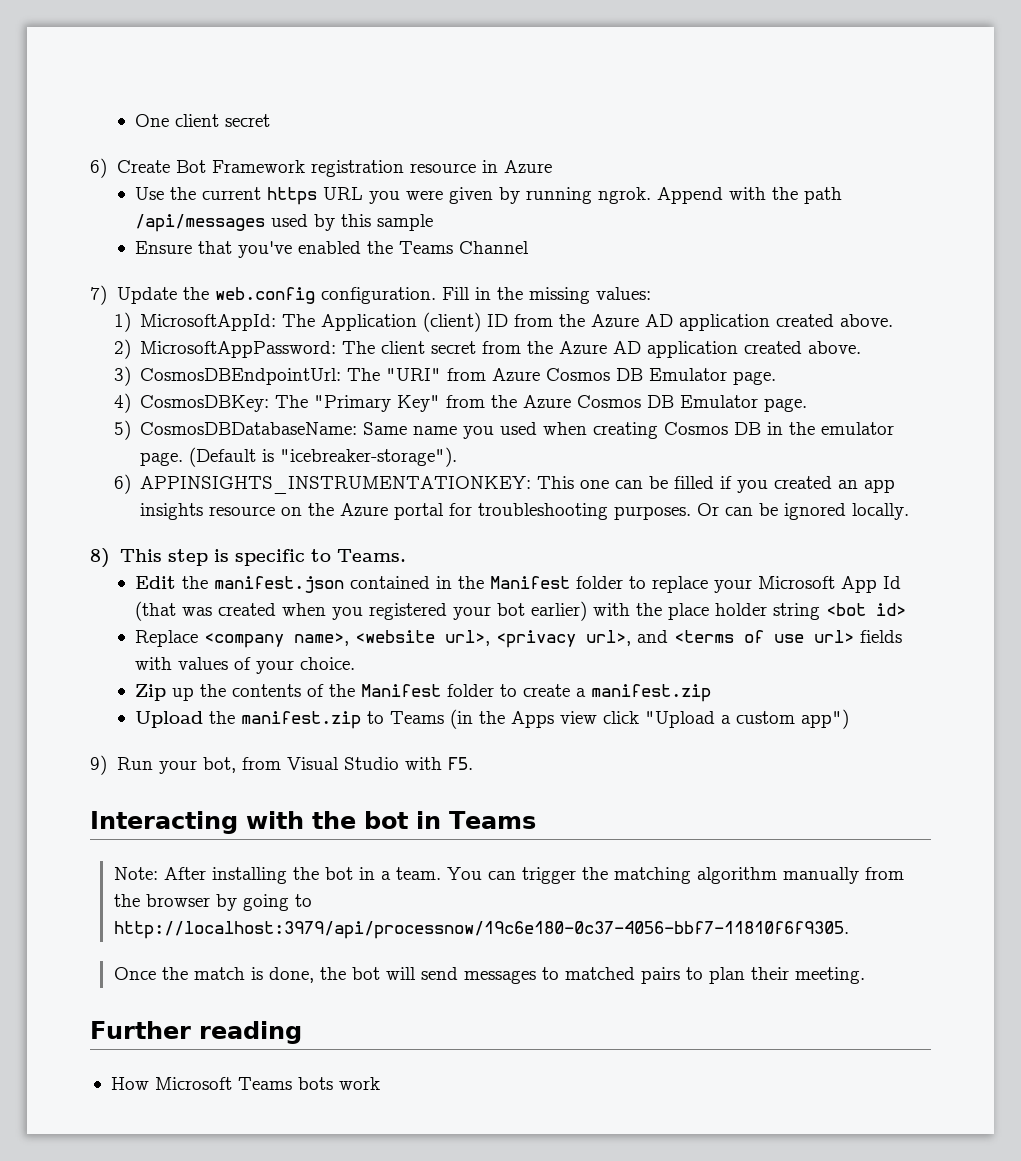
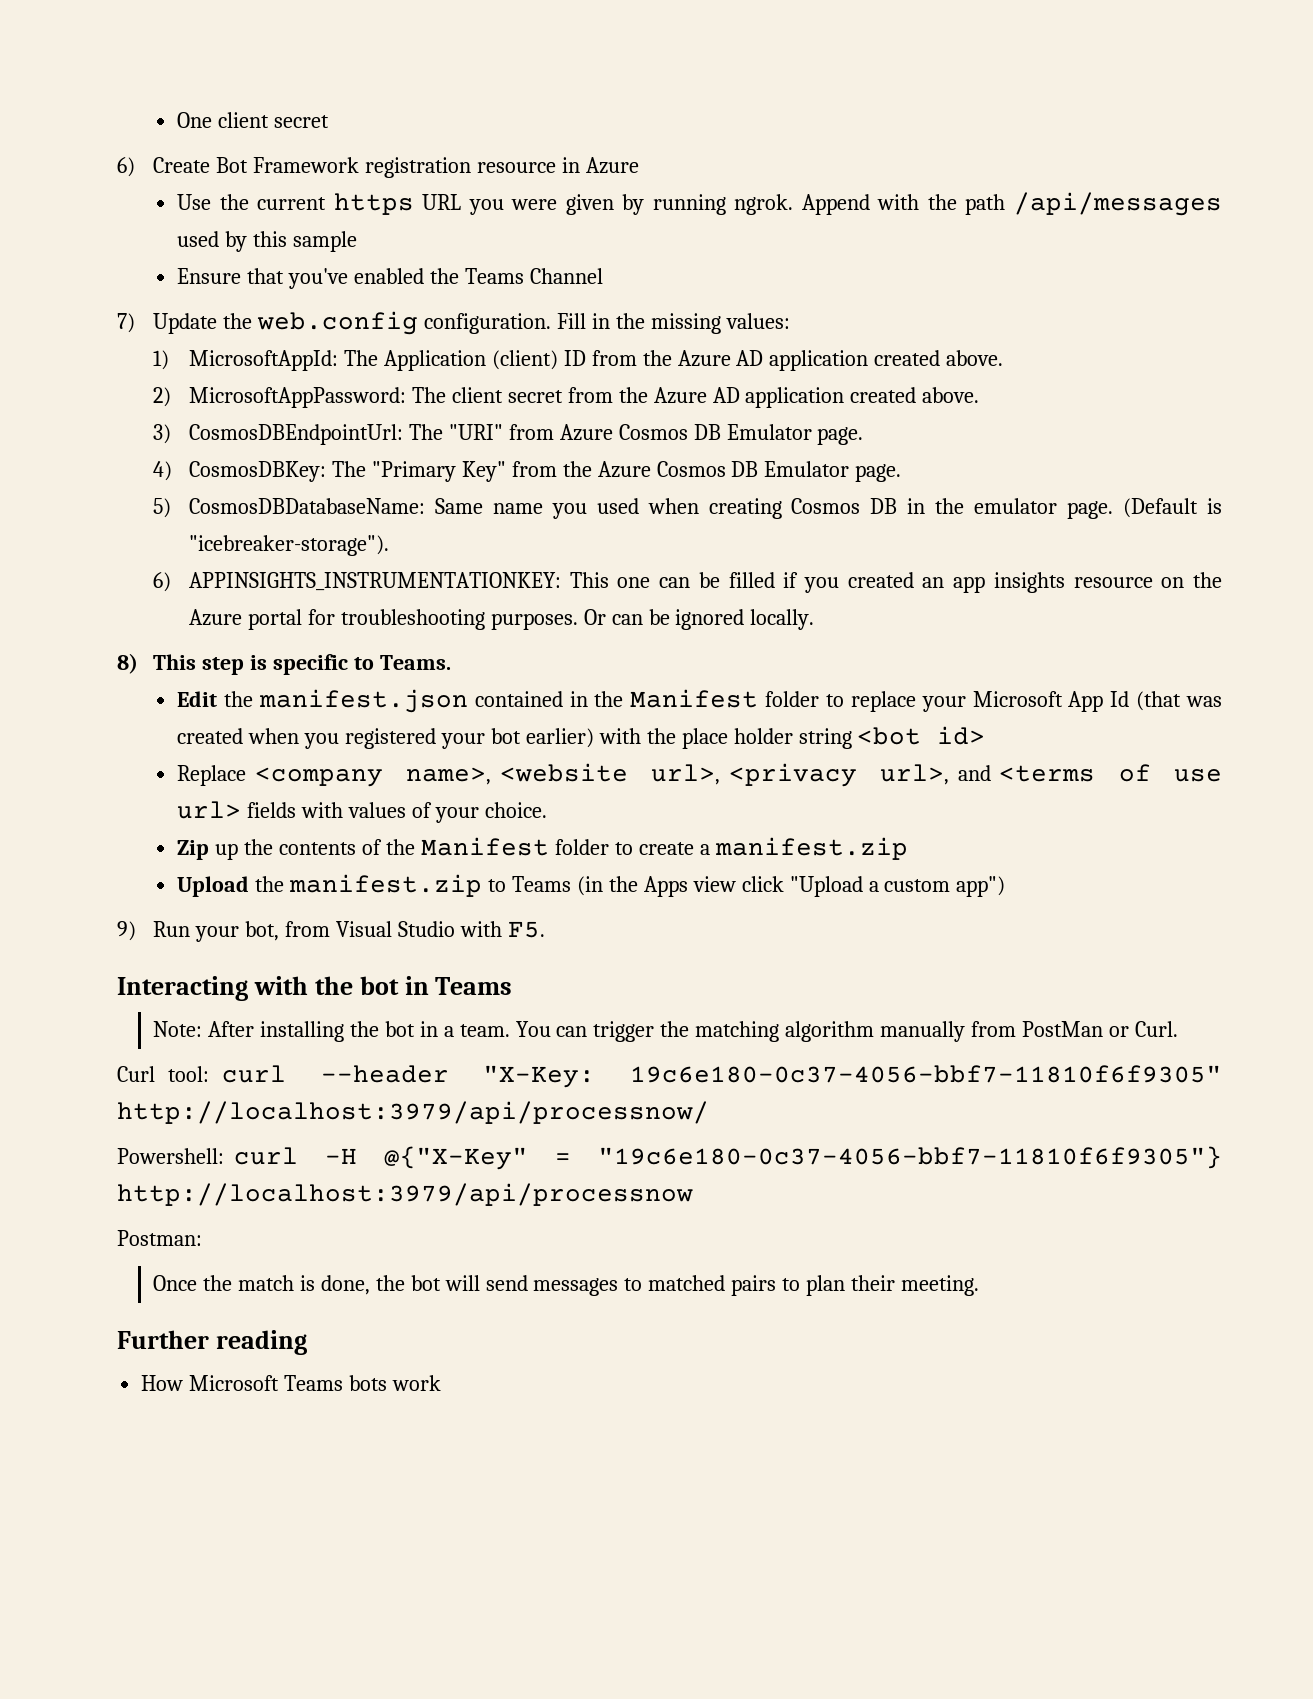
[113,894,312,911] [113,921,849,939] the browser by going to http://localhost:3979/api/processnow/19c6e180-0c37-4056-bbf7-11810f6f9305. -> [1022,1021,1178,1037] [117,1065,1222,1088] [117,1101,709,1124] [117,1146,1222,1170] [117,1183,693,1206] [117,1230,202,1246] PostMan or Curl. // Curl tool: curl --header "X-Key: 19c6e180-0c37-4056-bbf7-11810f6f9305" http://localhost:3979/api/processnow/ // Powershell: curl -H @{"X-Key" = "19c6e180-0c37-4056-bbf7-11810f6f9305"} http://localhost:3979/api/processnow // Postman:

